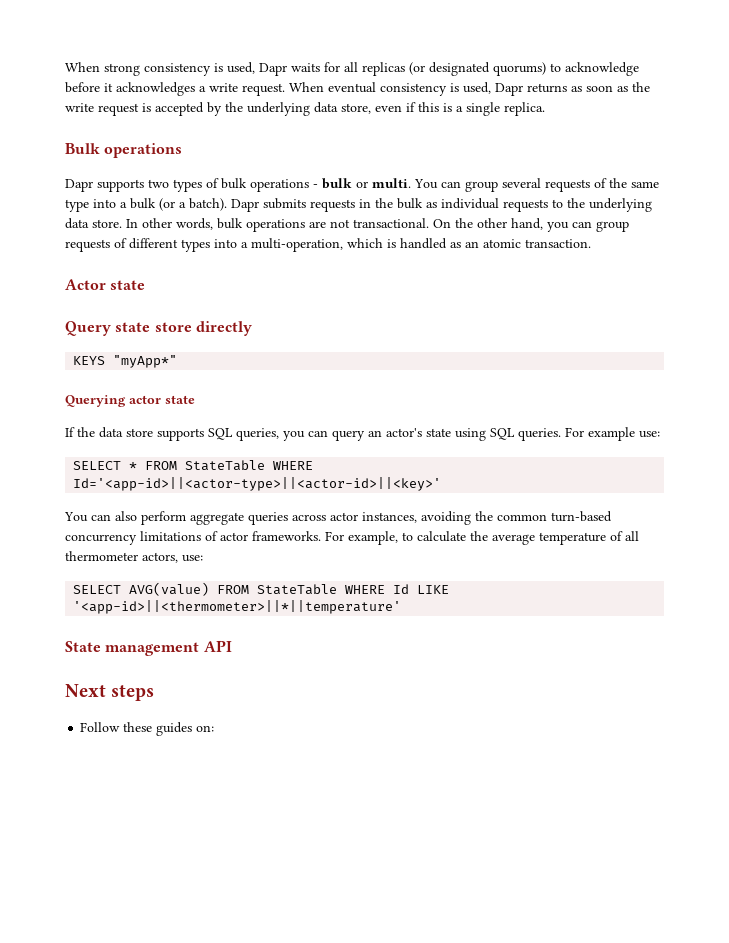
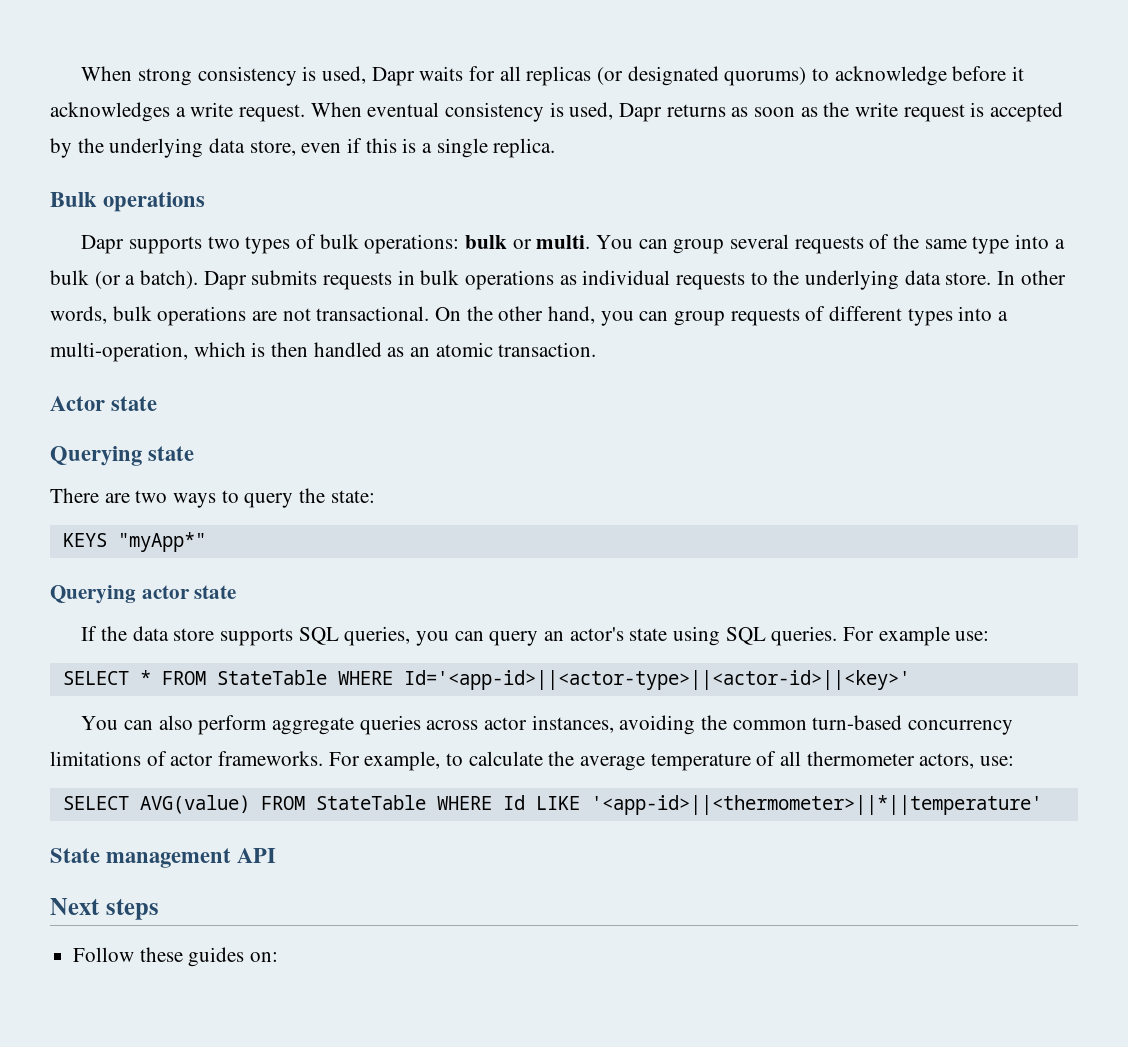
[250,179,318,192] operations - -> [364,234,460,254] operations:
[375,198,423,209] the bulk -> [420,270,555,290] bulk operations
(396, 243) none -> [271,342,309,357] then
[65,321,252,336] Query state store directly -> [50,446,195,466] [50,488,375,508] Querying state // There are two ways to query the state:

